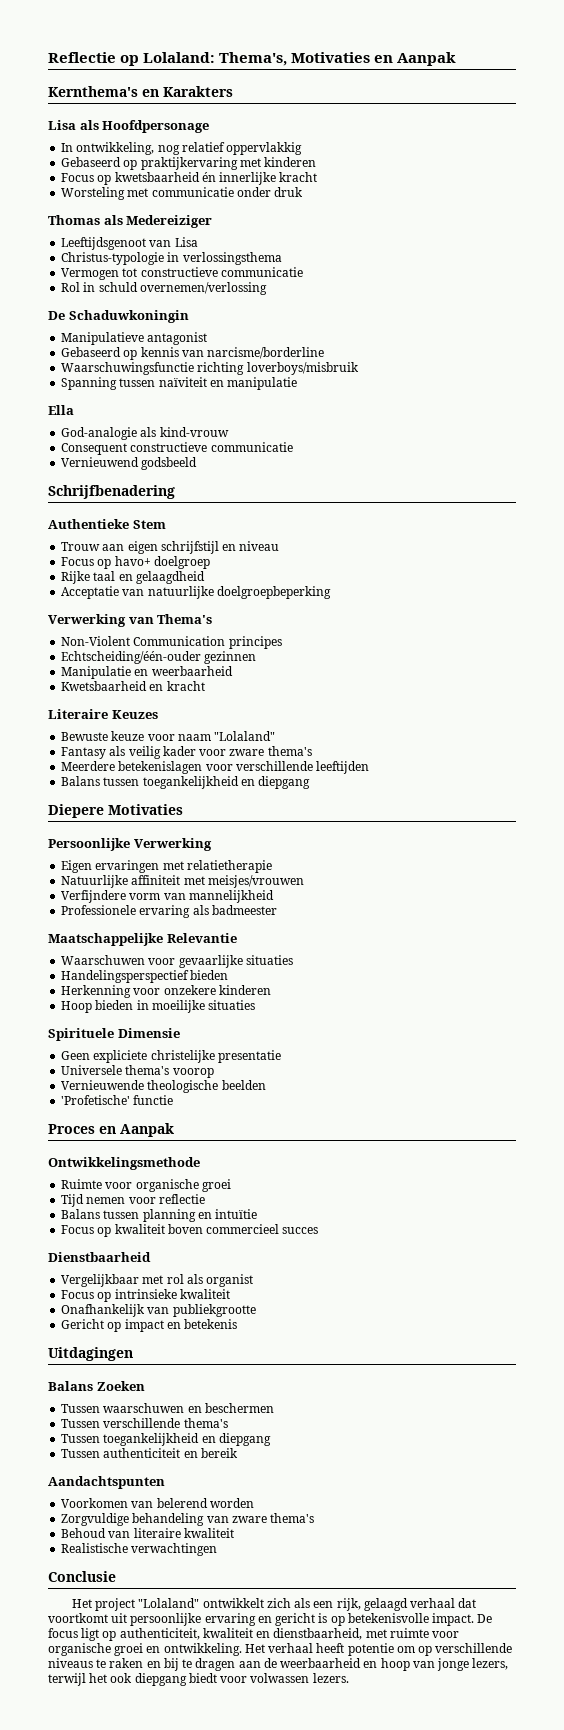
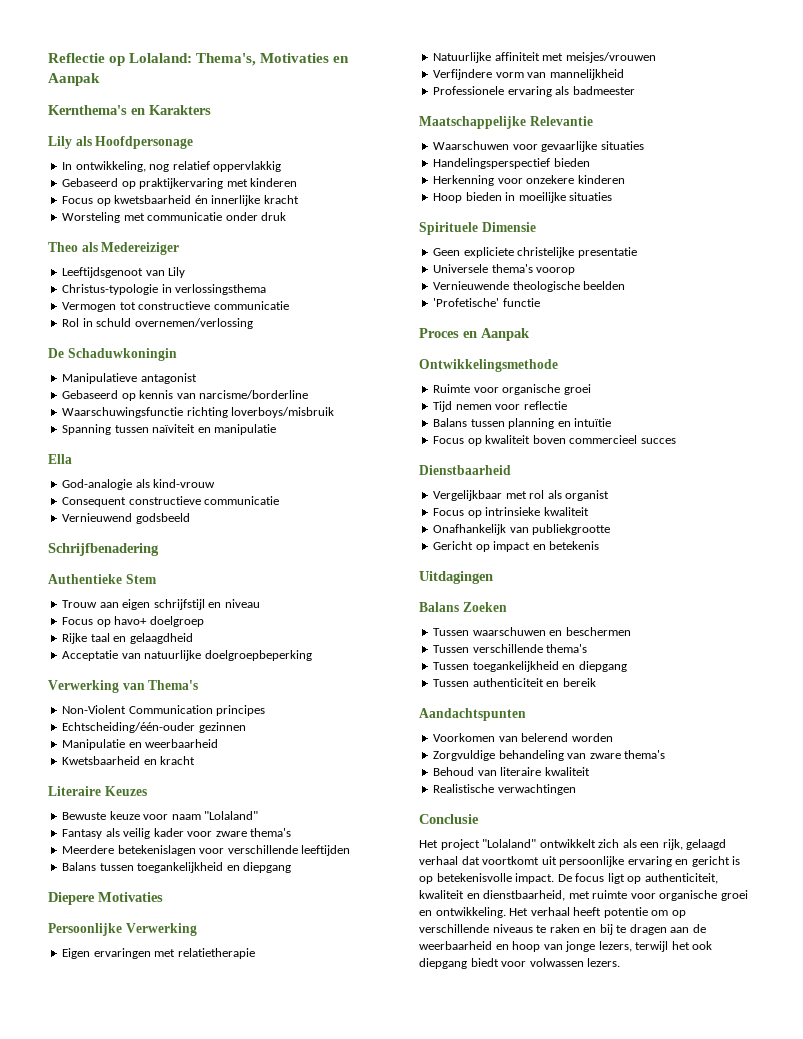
[48,120,76,130] Lisa -> [48,136,72,149] Lily
[48,215,100,225] Thomas -> [48,242,78,252] Theo
[174,237,198,247] Lisa -> [168,267,186,278] Lily

